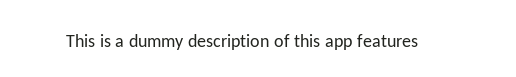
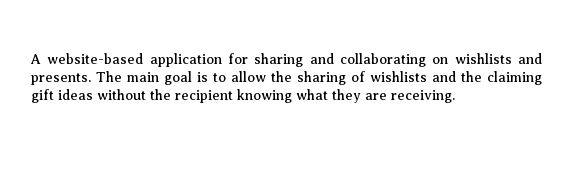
[66,34,418,50] This is a dummy description of this app features -> [30,53,542,67] [31,71,542,85] [31,89,455,103] A website-based application for sharing and collaborating on wishlists and presents. The main goal is to allow the sharing of wishlists and the claiming gift ideas without the recipient knowing what they are receiving.

